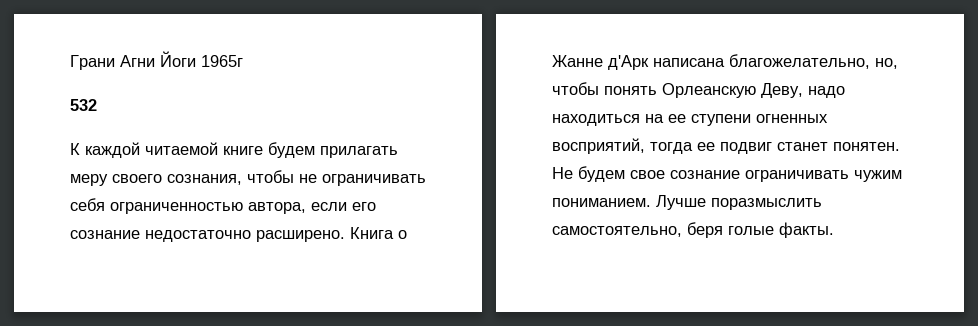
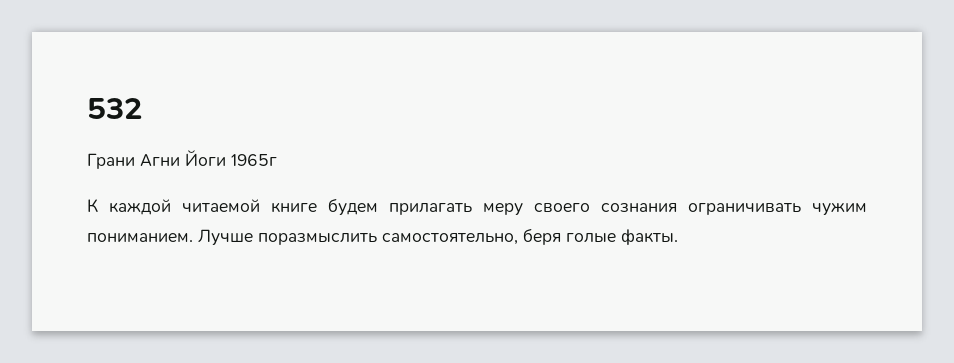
(70, 62) none -> [87,98,142,119] 532 //
[70,99,97,111] // 532 -> (277, 160) none
[167,170,426,186] [70,198,376,214] [70,227,407,242] [552,54,898,70] [552,82,845,98] [552,114,828,126] [552,138,900,154] [552,166,740,182] сознания, чтобы не ограничивать себя ограниченностью автора, если его сознание недостаточно расширено. Книга о Жанне д'Арк написана благожелательно, но, чтобы понять Орлеанскую Деву, надо находиться на ее ступени огненных восприятий, тогда ее подвиг станет понятен. Не будем свое сознание -> [601,203,677,213] сознания

